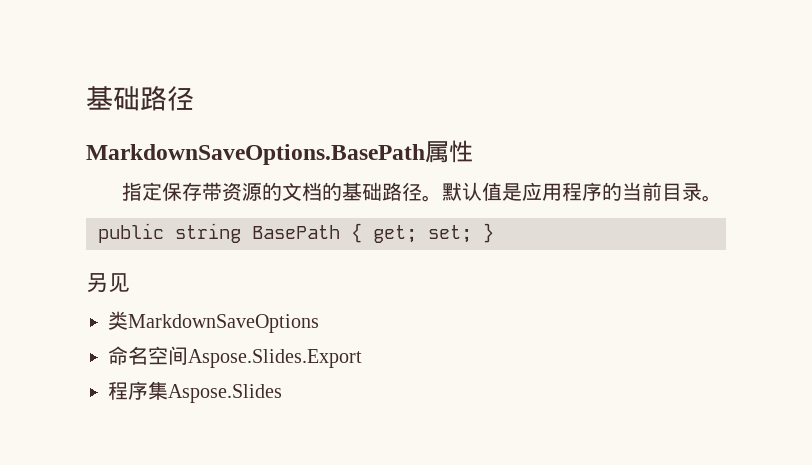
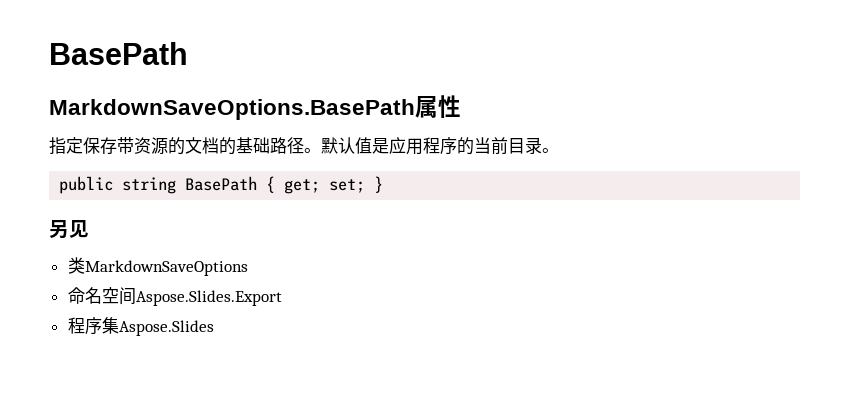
[86,86,194,111] 基础路径 -> [49,42,188,65] BasePath

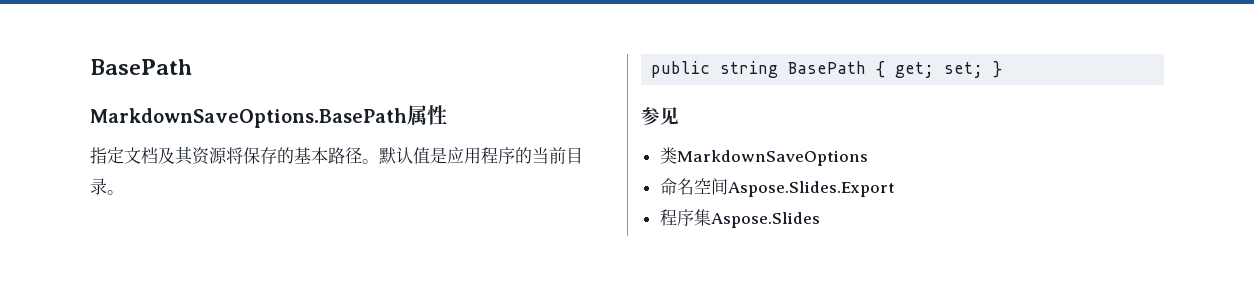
[83,137,270,155] 保存带资源的文档的基础 -> [124,146,328,165] 文档及其资源将保存的基本
[49,220,69,239] 另 -> [641,107,660,125] 参

